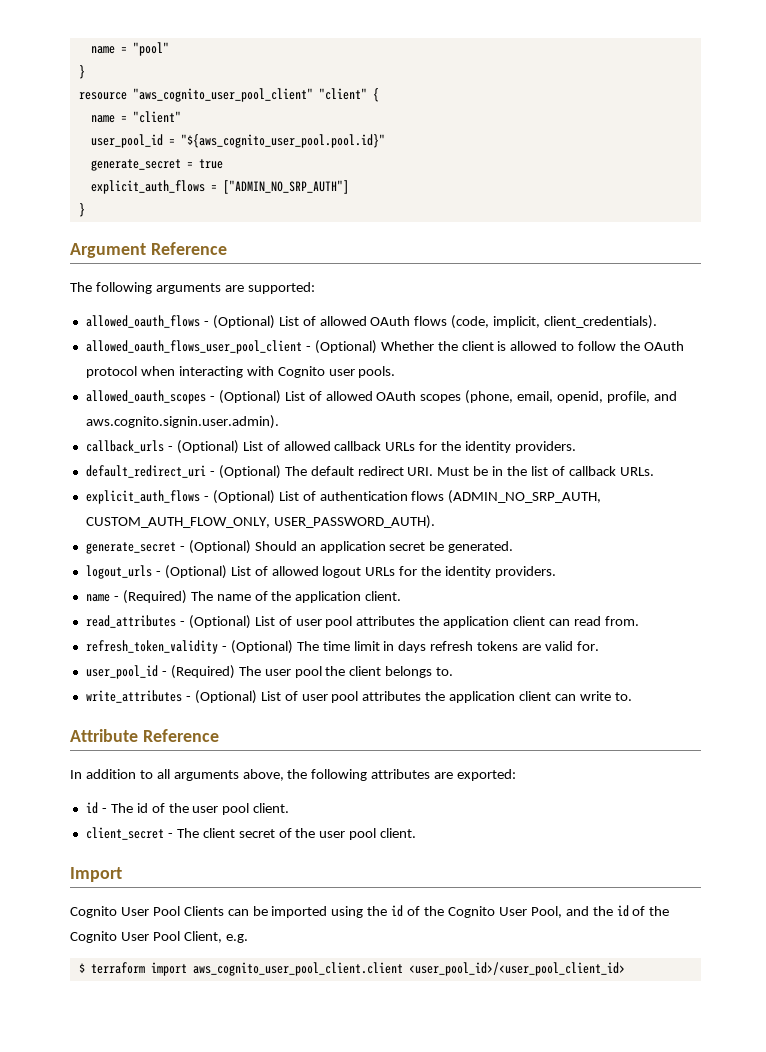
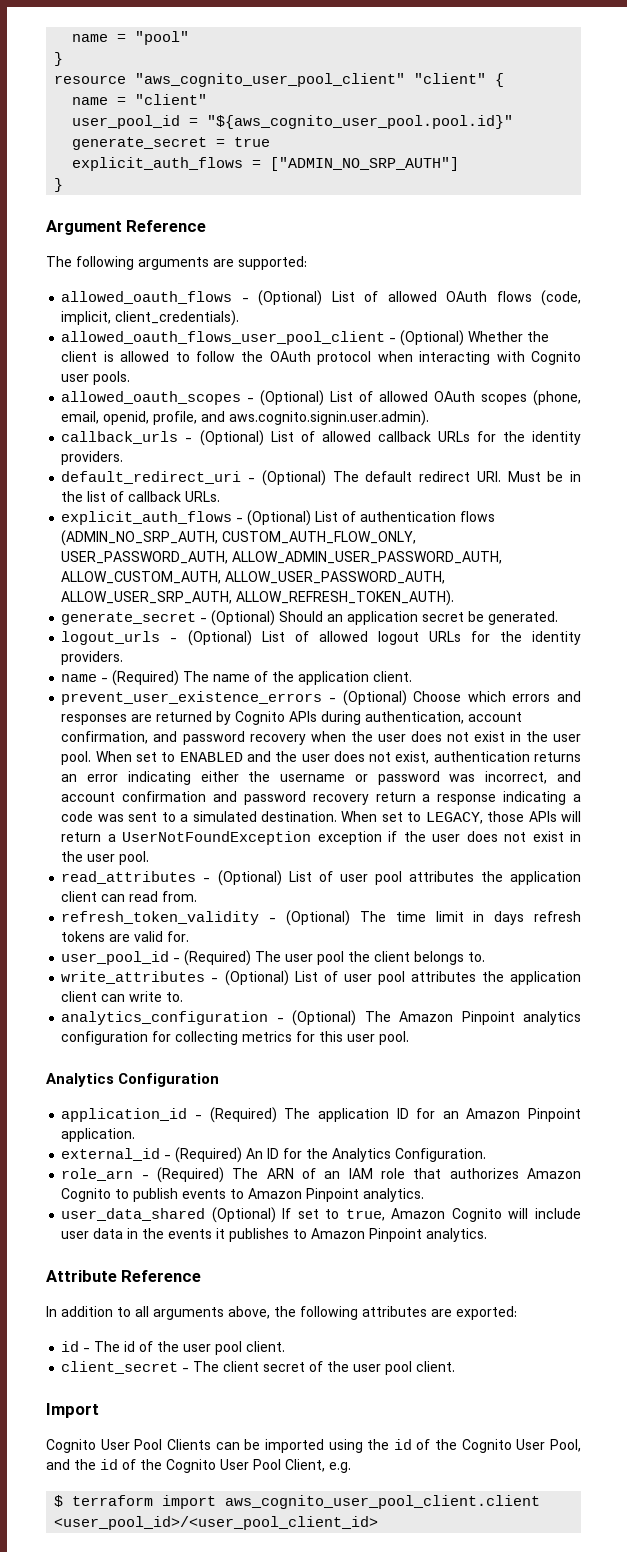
[273,515,435,529] USER_PASSWORD_AUTH). -> [61,551,503,564] [61,571,446,584] [61,590,455,606] USER_PASSWORD_AUTH, ALLOW_ADMIN_USER_PASSWORD_AUTH, ALLOW_CUSTOM_AUTH, ALLOW_USER_PASSWORD_AUTH, ALLOW_USER_SRP_AUTH, ALLOW_REFRESH_TOKEN_AUTH).
(402, 596) none -> [61,690,582,706] [61,711,523,725] [61,731,582,745] [61,751,582,765] [61,771,581,785] [61,791,581,805] [61,811,581,824] [61,831,581,845] [61,851,150,865] // prevent_user_existence_errors - (Optional) Choose which errors and responses are returned by Cognito APIs during authentication, account confirmation, and password recovery when the user does not exist in the user pool. When set to ENABLED and the user does not exist, authentication returns an error indicating either the username or password was incorrect, and account confirmation and password recovery return a response indicating a code was sent to a simulated destination. When set to LEGACY, those APIs will return a UserNotFoundException exception if the user does not exist in the user pool.
(632, 696) none -> [61,1010,581,1026] [61,1031,410,1045] [46,1073,220,1087] [61,1107,581,1123] [61,1128,136,1142] [61,1147,487,1163] [61,1167,581,1183] [61,1188,425,1202] [61,1207,582,1223] [61,1228,488,1242] // analytics_configuration - (Optional) The Amazon Pinpoint analytics configuration for collecting metrics for this user pool. // Analytics Configuration // application_id - (Required) The application ID for an Amazon Pinpoint application. // external_id - (Required) An ID for the Analytics Configuration. // role_arn - (Required) The ARN of an IAM role that authorizes Amazon Cognito to publish events to Amazon Pinpoint analytics. // user_data_shared (Optional) If set to true, Amazon Cognito will include user data in the events it publishes to Amazon Pinpoint analytics.

